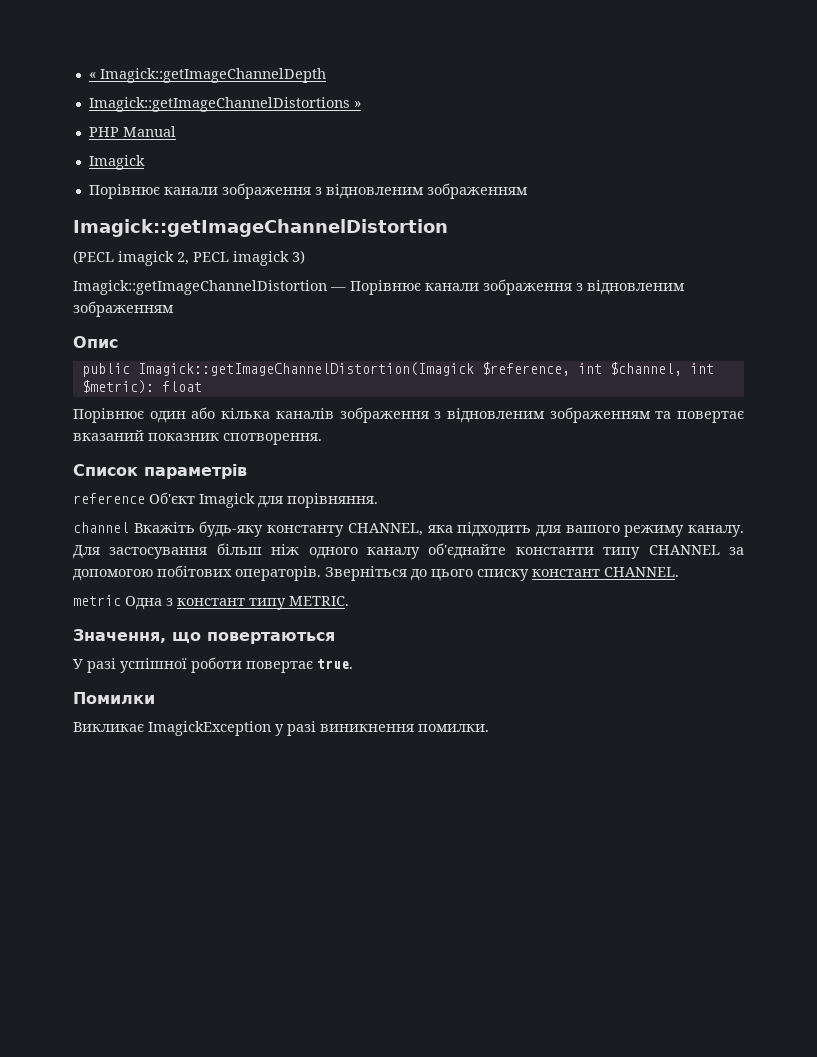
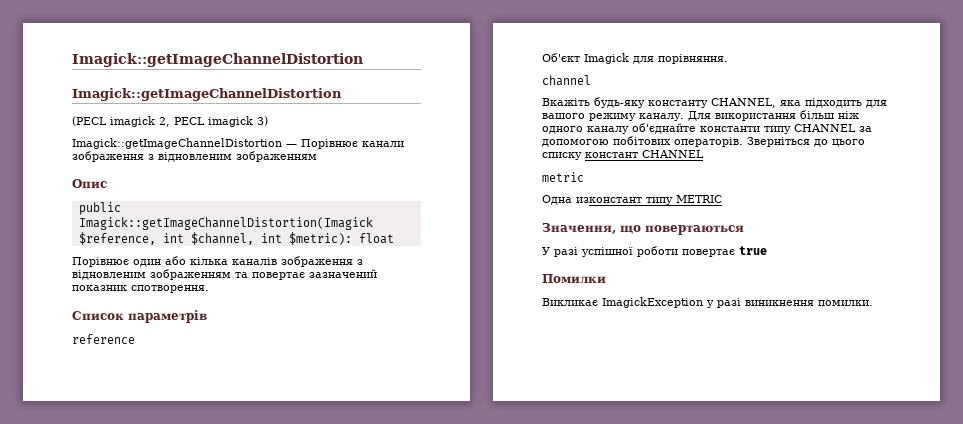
[88,68,326,83] [88,97,361,112] [88,126,176,137] [88,155,145,170] [88,183,528,199] « Imagick::getImageChannelDepth // Imagick::getImageChannelDistortions » // PHP Manual // Imagick // Порівнює канали зображення з відновленим зображенням -> [72,53,363,67] Imagick::getImageChannelDistortion
[73,430,144,441] вказаний -> [309,269,377,278] зазначений
(145, 498) none -> (135, 339) //
(129, 527) none -> (591, 80) //
[109,547,208,559] застосування -> [715,113,796,121] використання
[604,567,679,577] CHANNEL. -> [642,150,704,158] CHANNEL
[125,596,349,610] Одна з констант типу METRIC. -> [542,195,722,205] // Одна изконстант типу METRIC
[317,659,353,669] true. -> [739,246,767,255] true

